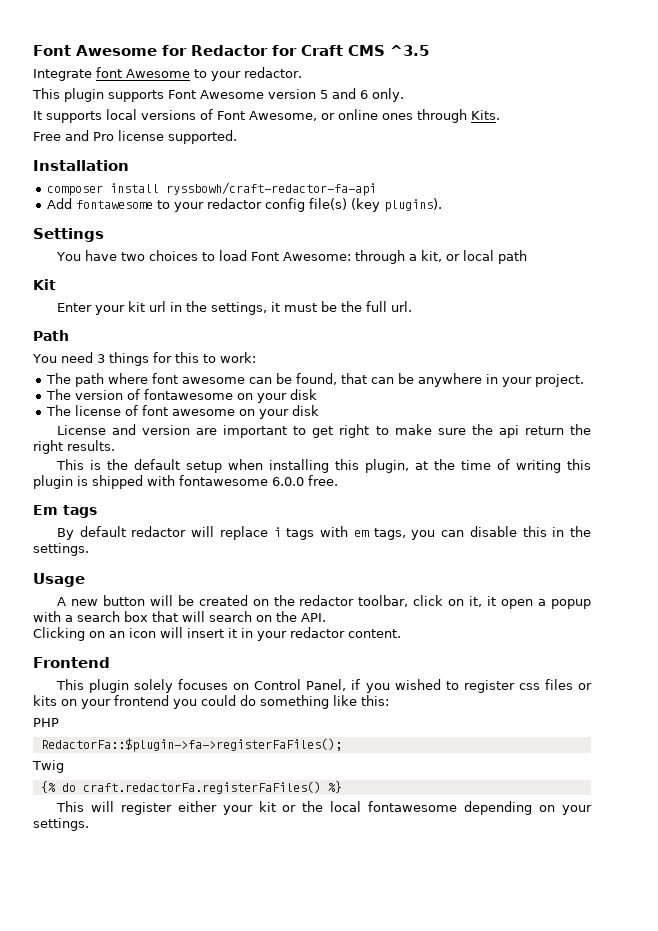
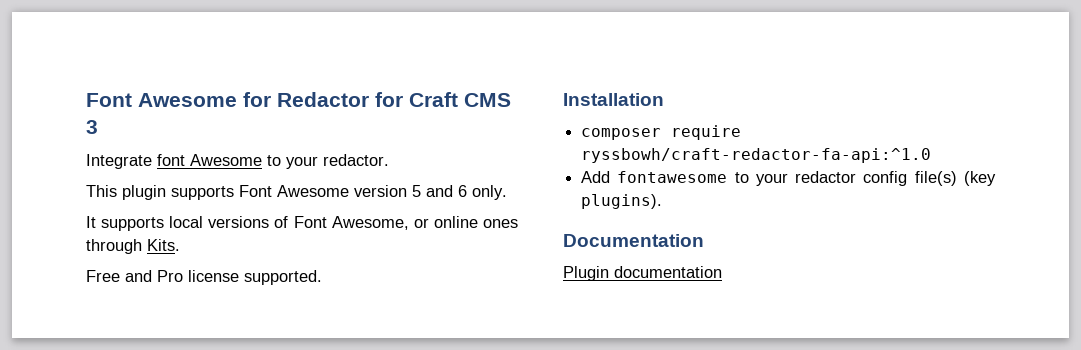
[390,45,429,56] ^3.5 -> [86,120,98,134] 3
[110,182,377,196] install ryssbowh/craft-redactor-fa-api -> [671,125,742,140] [581,148,932,163] require ryssbowh/craft-redactor-fa-api:^1.0
[33,228,104,242] [55,250,527,264] [33,279,56,290] [56,301,412,315] [33,330,69,341] [32,352,256,366] [46,373,585,387] [46,389,318,403] [46,405,320,419] [56,424,592,438] [33,440,115,454] [55,459,591,473] [33,475,338,489] [33,505,97,518] [56,526,591,540] [33,543,89,556] [33,573,85,587] [56,595,591,609] [33,611,326,622] [33,627,401,641] [33,657,110,668] [55,679,593,693] [33,695,389,709] [33,718,59,727] [40,738,342,752] [32,760,64,773] [40,781,342,794] [55,801,593,815] [33,818,89,831] Settings // You have two choices to load Font Awesome: through a kit, or local path // Kit // Enter your kit url in the settings, it must be the full url. // Path // You need 3 things for this to work: // The path where font awesome can be found, that can be anywhere in your project. // The version of fontawesome on your disk // The license of font awesome on your disk // License and version are important to get right to make sure the api return the right results. // This is the default setup when installing this plugin, at the time of writing this plugin is shipped with fontawesome 6.0.0 free. // Em tags // By default redactor will replace i tags with em tags, you can disable this in the settings. // Usage // A new button will be created on the redactor toolbar, click on it, it open a popup with a search box that will search on the API. // Clicking on an icon will insert it in your redactor content. // Frontend // This plugin solely focuses on Control Panel, if you wished to register css files or kits on your frontend you could do something like this: // PHP // RedactorFa::$plugin->fa->registerFaFiles(); // Twig // {% do craft.redactorFa.registerFaFiles() %} // This will register either your kit or the local fontawesome depending on your settings. -> [563,234,704,247] [563,266,722,281] Documentation // Plugin documentation

